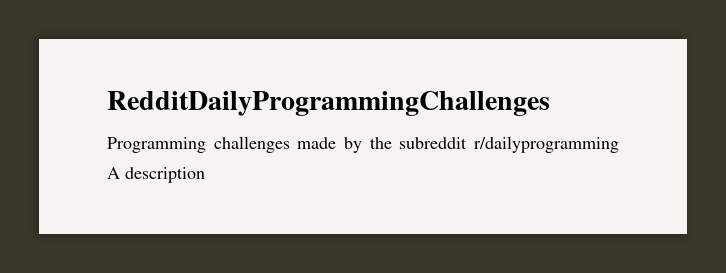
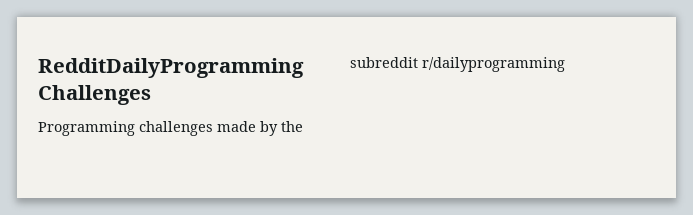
[107,167,205,183] A description -> (565, 64) none

